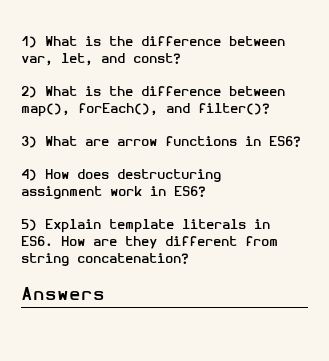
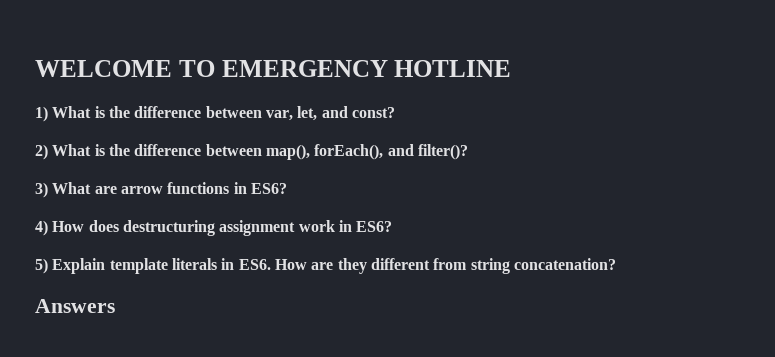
(21, 42) none -> [35,60,512,77] WELCOME TO EMERGENCY HOTLINE //

